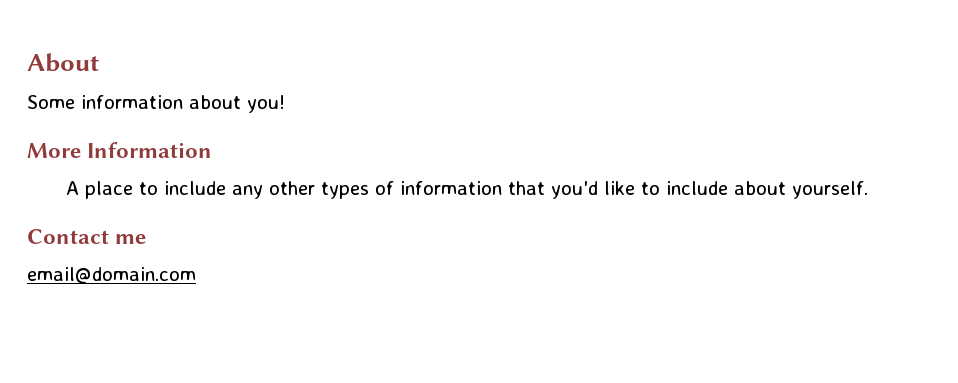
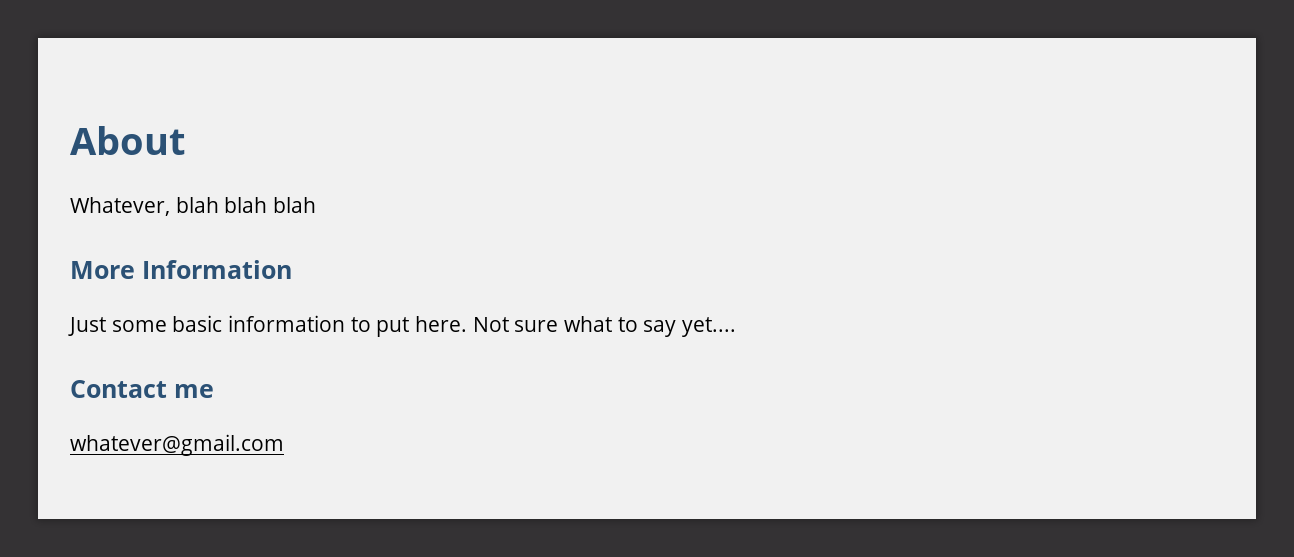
[27,95,285,113] [27,142,213,158] [65,181,868,199] Some information about you! // More Information // A place to include any other types of information that you'd like to include about yourself. -> [70,197,317,216] [70,260,292,279] [68,315,737,337] Whatever, blah blah blah // More Information // Just some basic information to put here. Not sure what to say yet....
[27,267,196,284] email@domain.com -> [70,434,284,456] whatever@gmail.com

